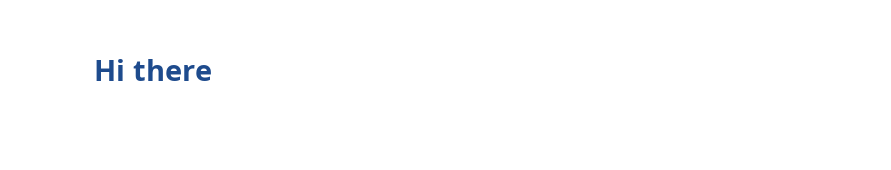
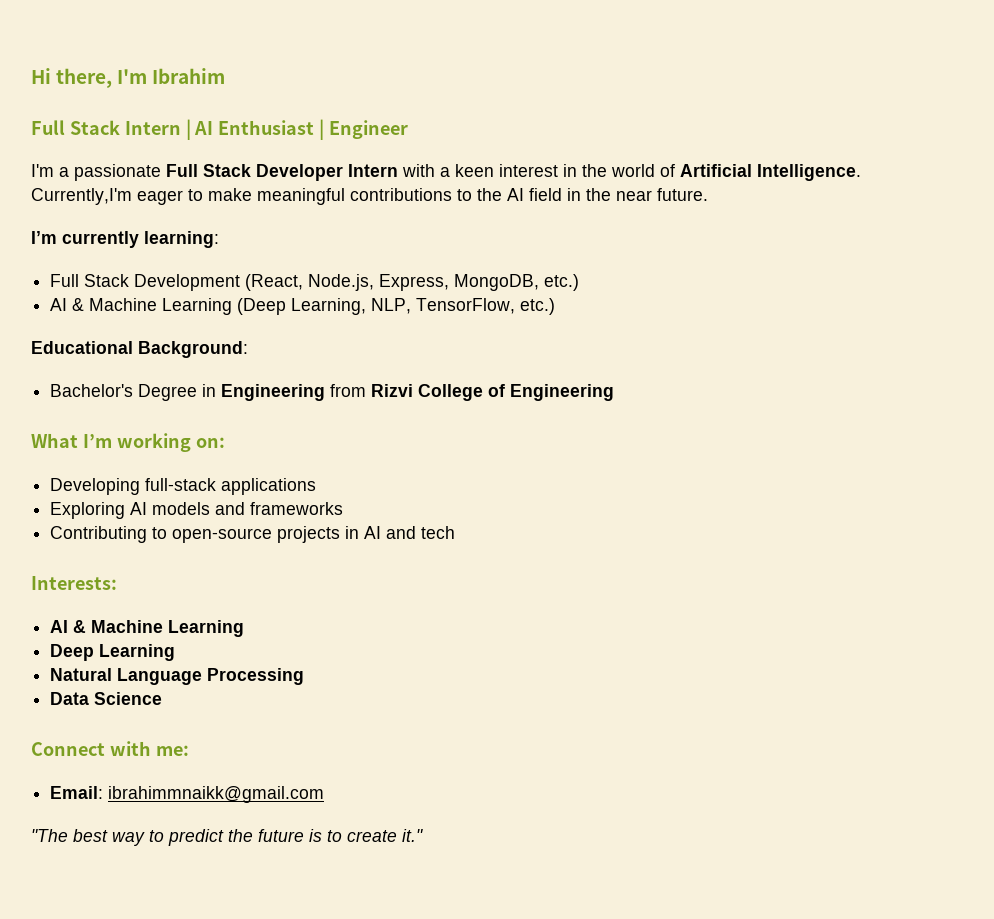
[133,59,212,81] there -> [56,68,226,88] [31,119,409,140] [31,164,861,181] [31,188,708,205] [31,231,219,248] [50,274,580,291] [50,298,556,315] [31,341,248,358] [50,384,615,401] [31,433,225,452] [50,478,317,495] [50,502,344,519] [50,526,456,543] [31,576,117,590] [50,620,245,637] [50,644,176,661] [50,668,305,685] [50,692,163,705] [31,741,189,756] [50,786,325,803] [31,829,423,846] there, I'm Ibrahim // Full Stack Intern | AI Enthusiast | Engineer // I'm a passionate Full Stack Developer Intern with a keen interest in the world of Artificial Intelligence. Currently,I'm eager to make meaningful contributions to the AI field in the near future. // I’m currently learning: // Full Stack Development (React, Node.js, Express, MongoDB, etc.) // AI & Machine Learning (Deep Learning, NLP, TensorFlow, etc.) // Educational Background: // Bachelor's Degree in Engineering from Rizvi College of Engineering // What I’m working on: // Developing full-stack applications // Exploring AI models and frameworks // Contributing to open-source projects in AI and tech // Interests: // AI & Machine Learning // Deep Learning // Natural Language Processing // Data Science // Connect with me: // Email: ibrahimmnaikk@gmail.com // "The best way to predict the future is to create it."

